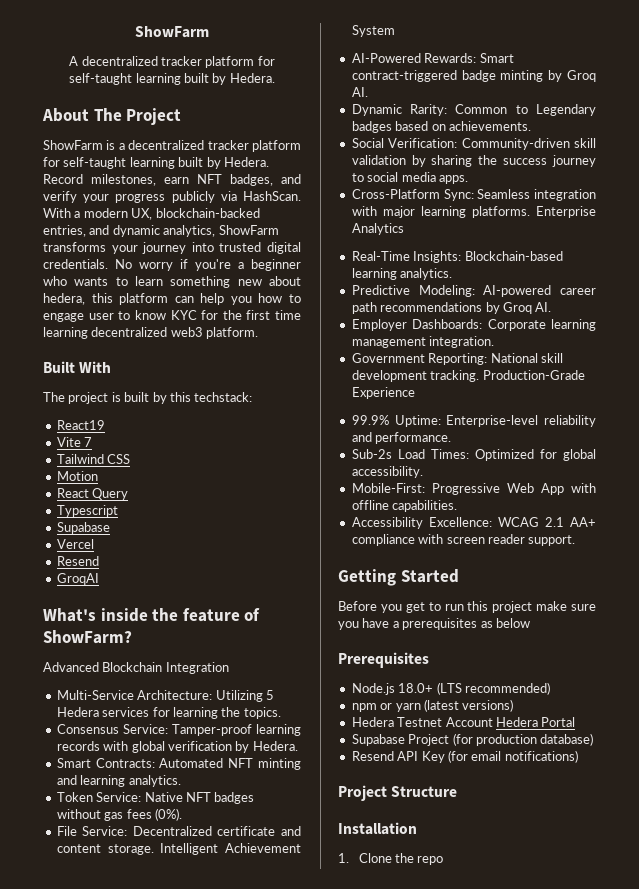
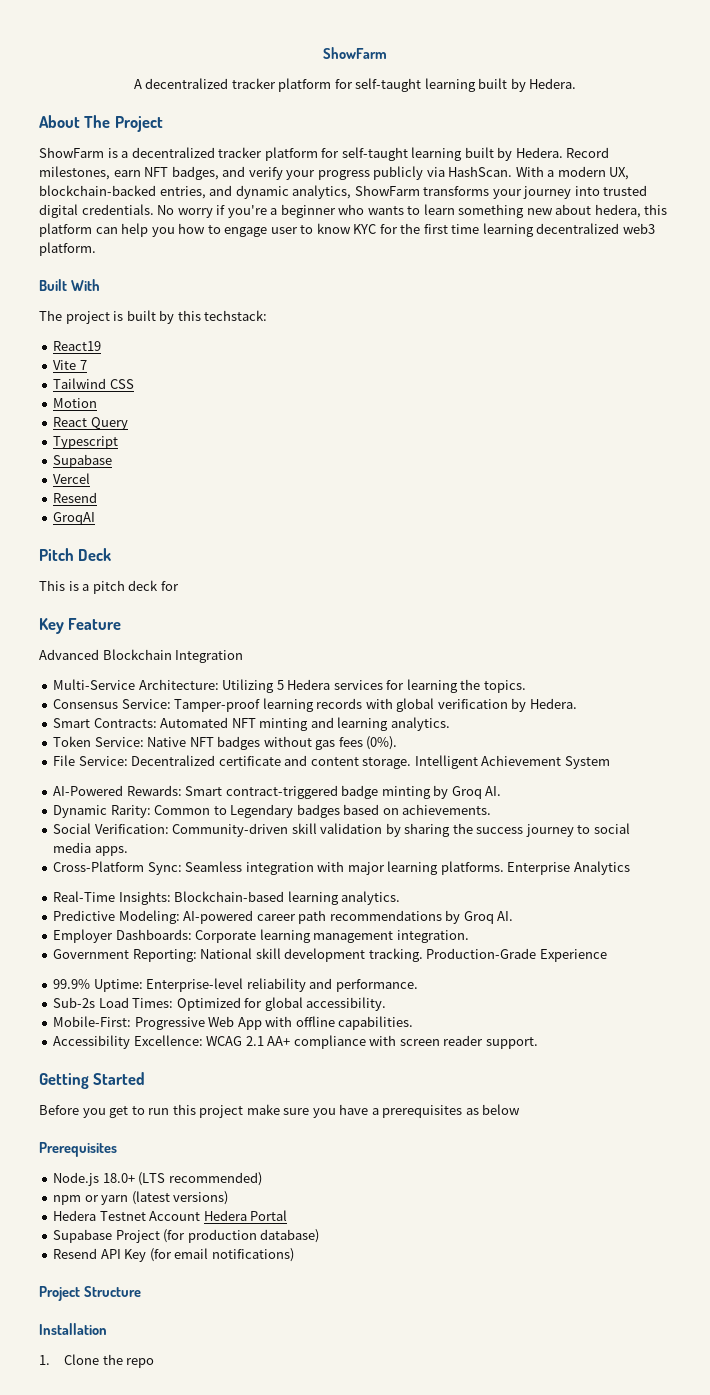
[43,608,261,622] [43,630,132,644] What's inside the feature of ShowFarm? -> [39,548,112,561] [39,580,179,594] [39,618,122,634] Pitch Deck // This is a pitch deck for // Key Feature

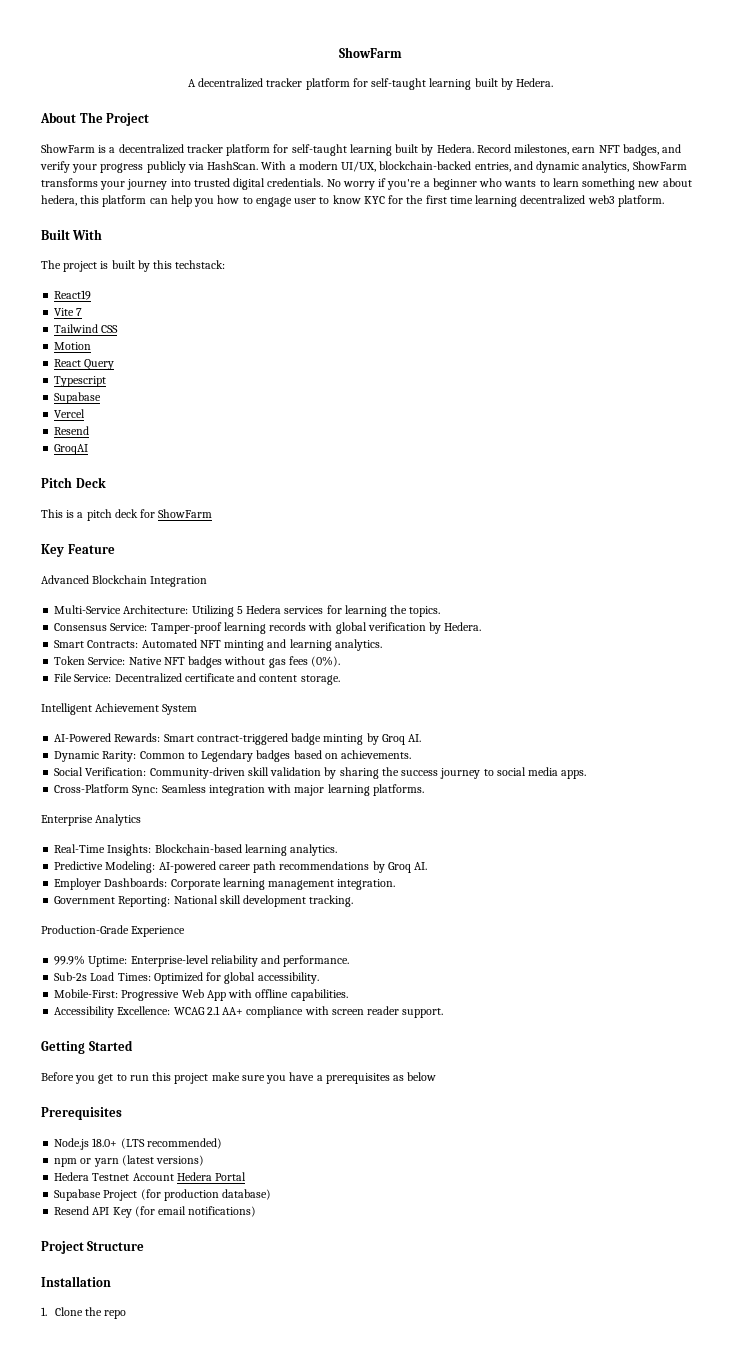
[609,167,630,180] UX, -> [341,161,377,172] UI/UX,
(179, 586) none -> [158,509,213,518] ShowFarm
(412, 763) none -> (340, 680) //
(504, 868) none -> (424, 790) //
(423, 955) none -> (354, 901) //

